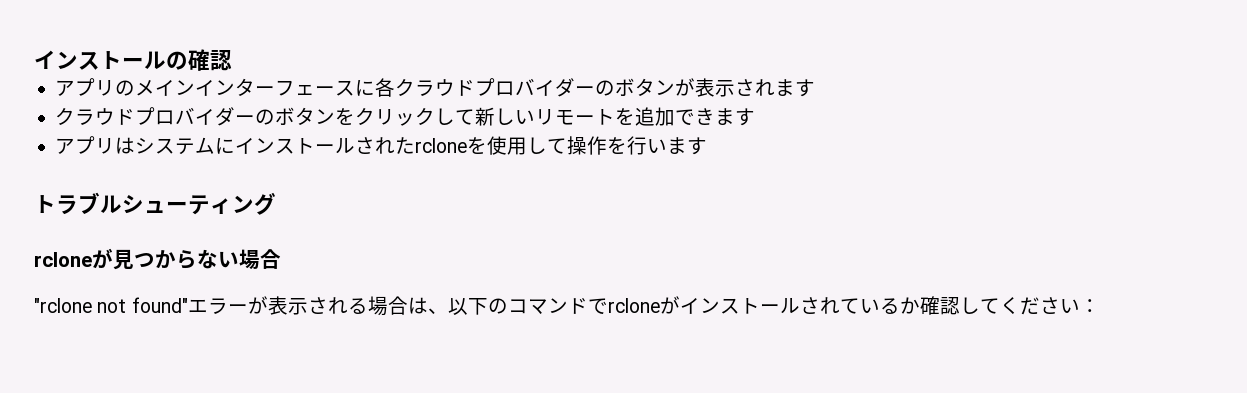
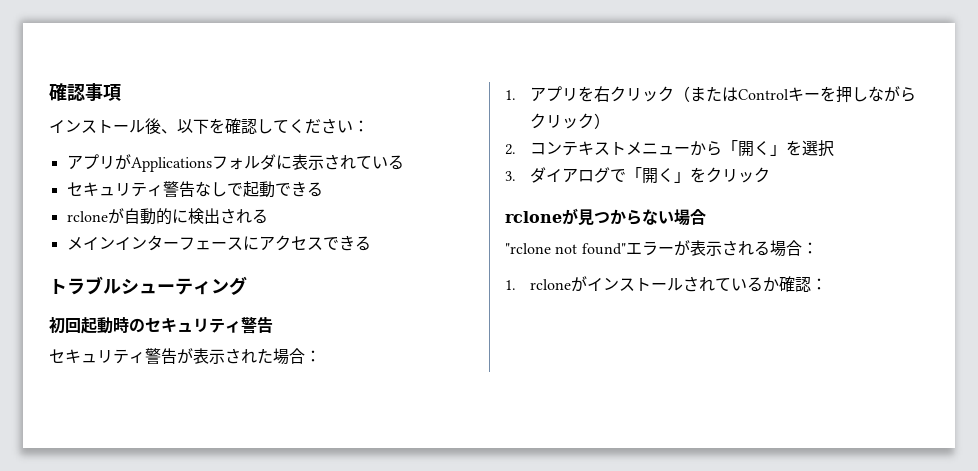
[34,49,232,71] [55,78,136,96] インストールの確認 // アプリの -> [49,83,121,101] [49,118,369,134] [66,154,404,172] [66,181,323,198] [66,208,268,225] 確認事項 // インストール後、以下を確認してください： // アプリがApplicationsフォルダに表示されている // セキュリティ警告なしで起動できる // rcloneが自動的に検出される //
[375,78,816,97] [55,107,756,126] [55,136,708,155] 各クラウドプロバイダーのボタンが表示されます // クラウドプロバイダーのボタンをクリックして新しいリモートを追加できます // アプリはシステムにインストールされたrcloneを使用して操作を行います -> [258,235,371,251] アクセスできる
(276, 203) none -> [49,316,273,334] [49,348,321,365] [505,86,917,103] [530,113,611,129] [505,140,835,157] [505,167,771,184] // 初回起動時のセキュリティ警告 // セキュリティ警告が表示された場合： // 1.アプリを右クリック（またはControlキーを押しながらクリック） // 2.コンテキストメニューから「開く」を選択 // 3.ダイアログで「開く」をクリック
[407,297,608,315] は、以下のコマンドで -> [801,242,818,254] [505,280,516,290] ： // 1.
[959,297,1080,315] してください -> (812, 284) none

